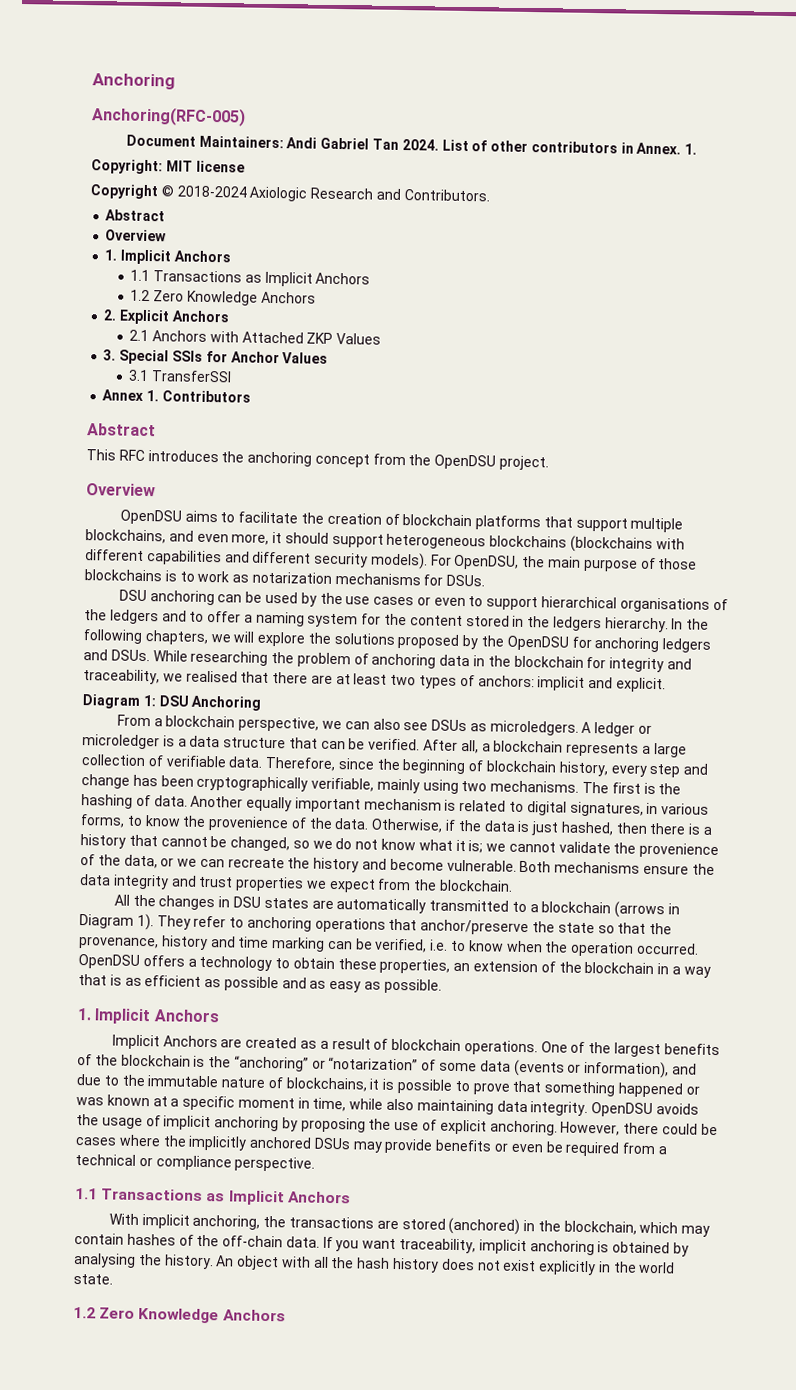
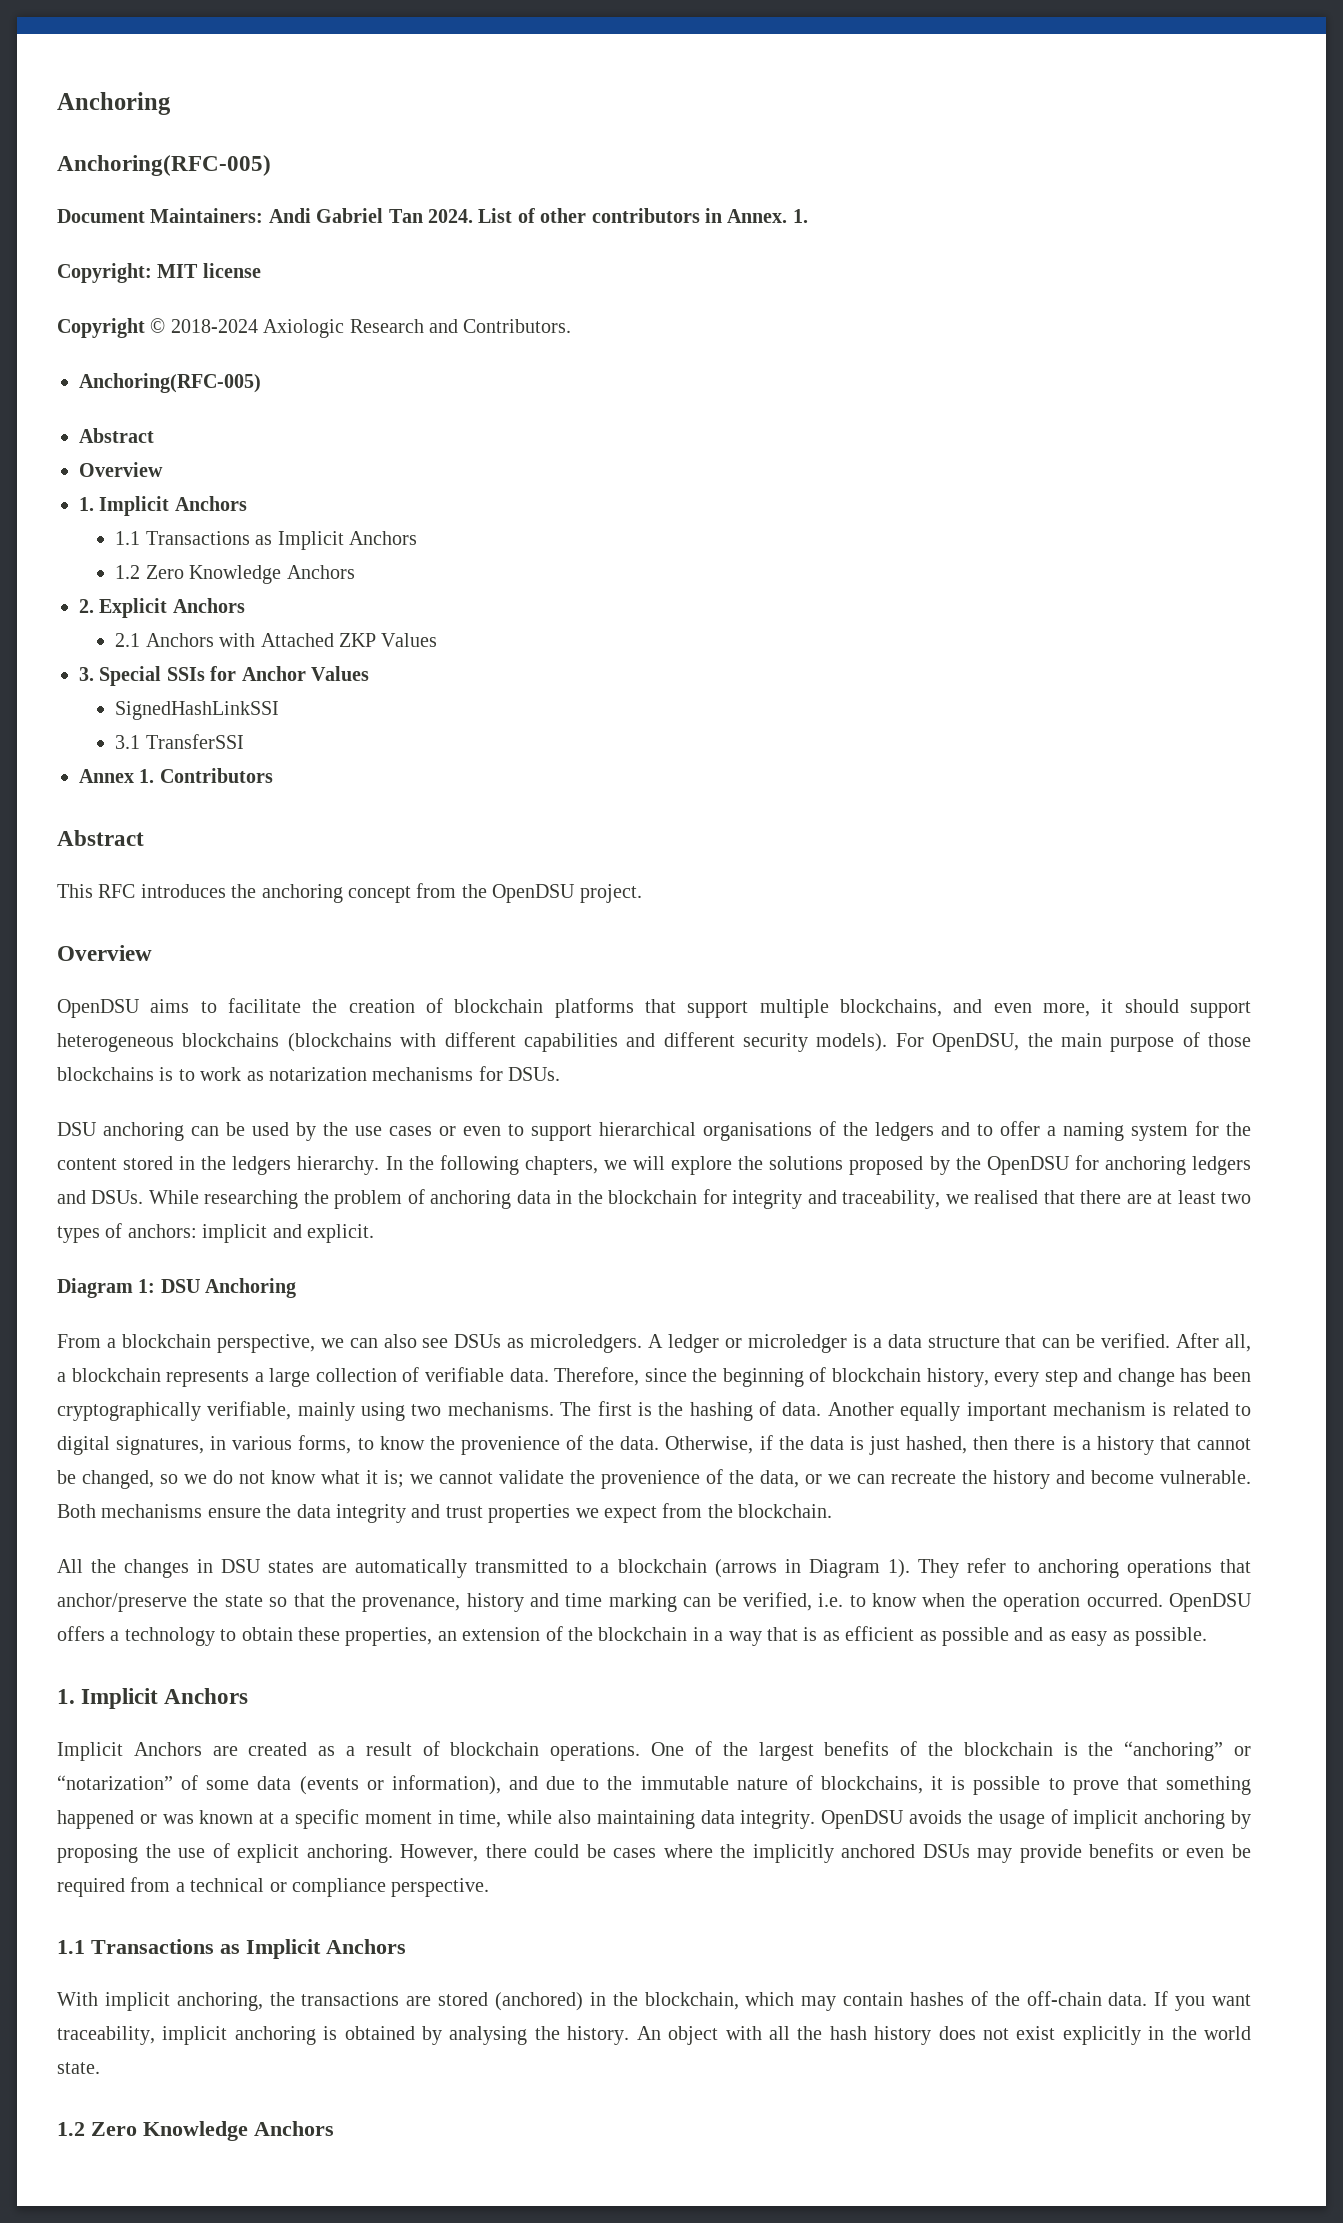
(490, 195) none -> [79,373,261,393] // Anchoring(RFC-005)
(329, 358) none -> [115,701,280,720] // SignedHashLinkSSI

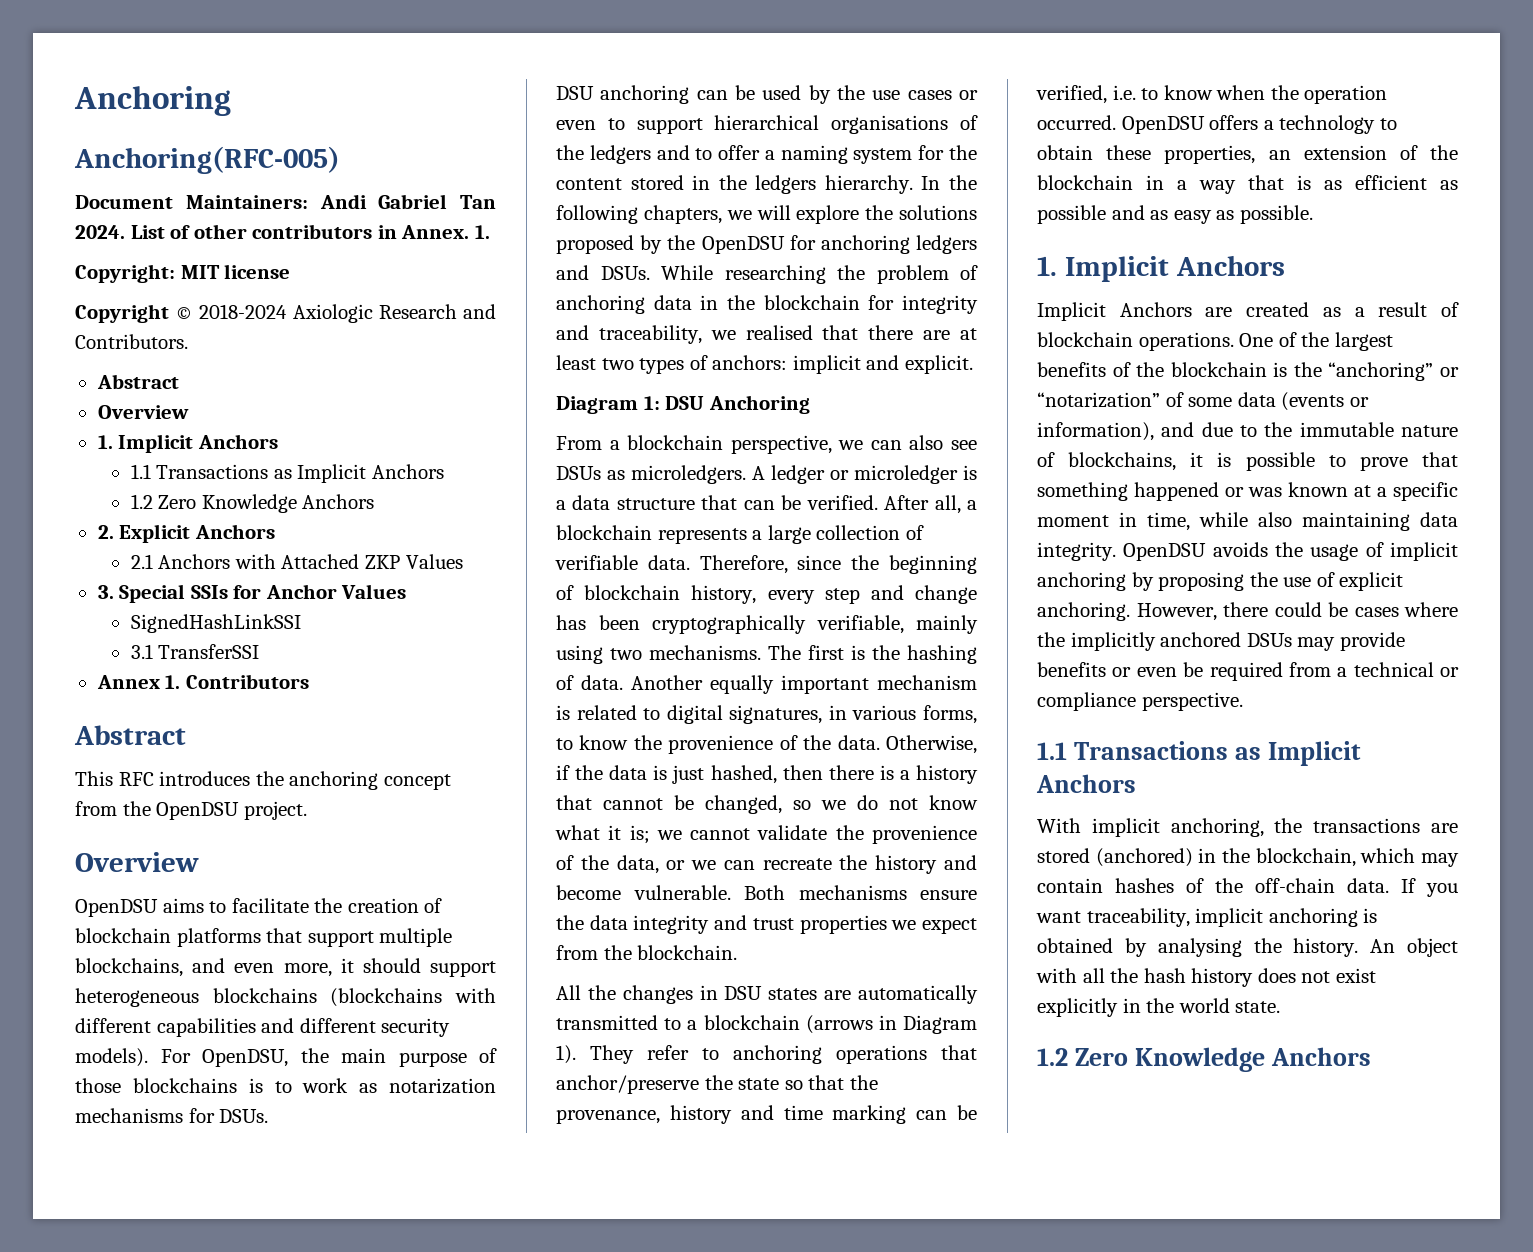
[79,373,261,393] // Anchoring(RFC-005) -> (188, 341) none

